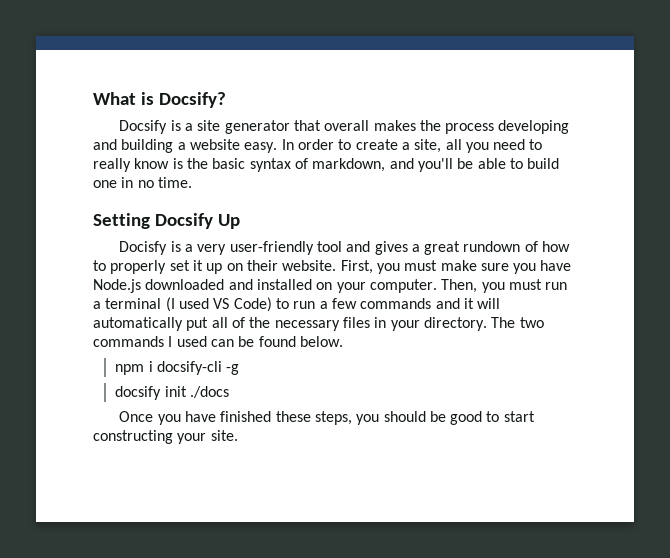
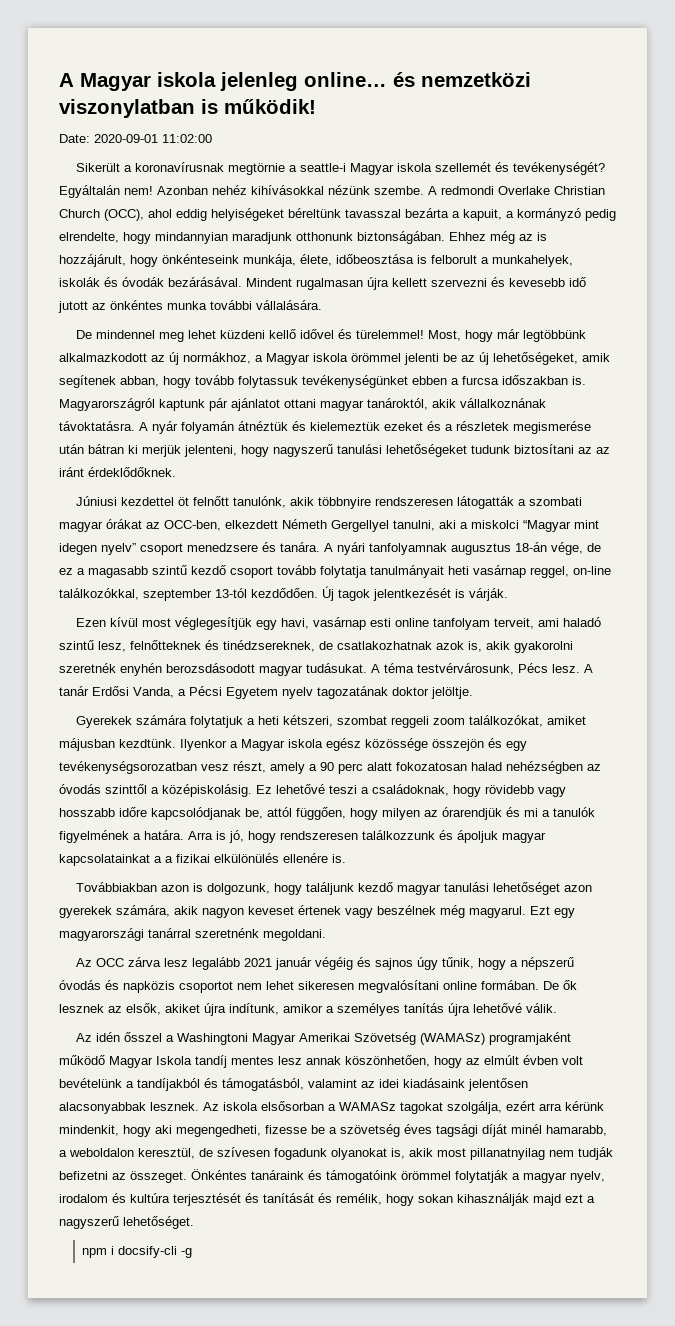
[93,92,226,108] [119,120,570,134] [93,139,543,153] [93,158,560,172] [93,177,192,188] [93,213,240,229] [119,241,571,255] [93,260,572,274] [93,279,568,293] [93,297,501,312] [93,317,544,331] [93,336,343,347] [115,361,240,375] [115,386,229,400] [119,411,535,425] [93,430,238,444] What is Docsify? // Docsify is a site generator that overall makes the process developing and building a website easy. In order to create a site, all you need to really know is the basic syntax of markdown, and you'll be able to build one in no time. // Setting Docsify Up // Docisfy is a very user-friendly tool and gives a great rundown of how to properly set it up on their website. First, you must make sure you have Node.js downloaded and installed on your computer. Then, you must run a terminal (I used VS Code) to run a few commands and it will automatically put all of the necessary files in your directory. The two commands I used can be found below. // npm i docsify-cli -g // docsify init ./docs // Once you have finished these steps, you should be good to start constructing your site. -> [59,72,531,91] [59,99,316,118] [59,134,212,143] [76,162,606,175] [59,185,605,198] [59,208,616,221] [59,231,547,244] [59,254,573,267] [59,277,586,290] [58,300,322,313] [76,329,587,342] [59,352,610,365] [59,375,586,388] [59,398,546,411] [59,421,591,434] [59,444,610,457] [59,467,176,477] [76,496,583,509] [59,519,599,532] [59,542,601,555] [59,565,611,578] [59,586,508,601] [76,617,602,630] [59,640,573,653] [59,663,593,676] [59,686,473,699] [76,715,587,728] [59,738,527,751] [59,761,601,774] [59,784,566,797] [59,807,595,820] [59,830,546,843] [59,853,346,866] [76,882,593,895] [59,905,575,918] [59,928,326,941] [76,957,575,970] [59,980,577,993] [59,1003,557,1016] [76,1032,572,1045] [59,1055,583,1068] [59,1078,528,1091] [59,1101,604,1114] [59,1124,607,1137] [59,1147,613,1160] [59,1169,605,1183] [59,1193,595,1206] [59,1216,194,1229] [81,1246,192,1258] A Magyar iskola jelenleg online… és nemzetközi viszonylatban is működik! // Date: 2020-09-01 11:02:00 // Sikerült a koronavírusnak megtörnie a seattle-i Magyar iskola szellemét és tevékenységét? Egyáltalán nem! Azonban nehéz kihívásokkal nézünk szembe. A redmondi Overlake Christian Church (OCC), ahol eddig helyiségeket béreltünk tavasszal bezárta a kapuit, a kormányzó pedig elrendelte, hogy mindannyian maradjunk otthonunk biztonságában. Ehhez még az is hozzájárult, hogy önkénteseink munkája, élete, időbeosztása is felborult a munkahelyek, iskolák és óvodák bezárásával. Mindent rugalmasan újra kellett szervezni és kevesebb idő jutott az önkéntes munka további vállalására. // De mindennel meg lehet küzdeni kellő idővel és türelemmel! Most, hogy már legtöbbünk alkalmazkodott az új normákhoz, a Magyar iskola örömmel jelenti be az új lehetőségeket, amik segítenek abban, hogy tovább folytassuk tevékenységünket ebben a furcsa időszakban is. Magyarországról kaptunk pár ajánlatot ottani magyar tanároktól, akik vállalkoznának távoktatásra. A nyár folyamán átnéztük és kielemeztük ezeket és a részletek megismerése után bátran ki merjük jelenteni, hogy nagyszerű tanulási lehetőségeket tudunk biztosítani az az iránt érdeklődőknek. // Júniusi kezdettel öt felnőtt tanulónk, akik többnyire rendszeresen látogatták a szombati magyar órákat az OCC-ben, elkezdett Németh Gergellyel tanulni, aki a miskolci “Magyar mint idegen nyelv” csoport menedzsere és tanára. A nyári tanfolyamnak augusztus 18-án vége, de ez a magasabb szintű kezdő csoport tovább folytatja tanulmányait heti vasárnap reggel, on-line találkozókkal, szeptember 13-tól kezdődően. Új tagok jelentkezését is várják. // Ezen kívül most véglegesítjük egy havi, vasárnap esti online tanfolyam terveit, ami haladó szintű lesz, felnőtteknek és tinédzsereknek, de csatlakozhatnak azok is, akik gyakorolni szeretnék enyhén berozsdásodott magyar tudásukat. A téma testvérvárosunk, Pécs lesz. A tanár Erdősi Vanda, a Pécsi Egyetem nyelv tagozatának doktor jelöltje. // Gyerekek számára folytatjuk a heti kétszeri, szombat reggeli zoom találkozókat, amiket májusban kezdtünk. Ilyenkor a Magyar iskola egész közössége összejön és egy tevékenységsorozatban vesz részt, amely a 90 perc alatt fokozatosan halad nehézségben az óvodás szinttől a középiskolásig. Ez lehetővé teszi a családoknak, hogy rövidebb vagy hosszabb időre kapcsolódjanak be, attól függően, hogy milyen az órarendjük és mi a tanulók figyelmének a határa. Arra is jó, hogy rendszeresen találkozzunk és ápoljuk magyar kapcsolatainkat a a fizikai elkülönülés ellenére is. // Továbbiakban azon is dolgozunk, hogy találjunk kezdő magyar tanulási lehetőséget azon gyerekek számára, akik nagyon keveset értenek vagy beszélnek még magyarul. Ezt egy magyarországi tanárral szeretnénk megoldani. // Az OCC zárva lesz legalább 2021 január végéig és sajnos úgy tűnik, hogy a népszerű óvodás és napközis csoportot nem lehet sikeresen megvalósítani online formában. De ők lesznek az elsők, akiket újra indítunk, amikor a személyes tanítás újra lehetővé válik. // Az idén ősszel a Washingtoni Magyar Amerikai Szövetség (WAMASz) programjaként működő Magyar Iskola tandíj mentes lesz annak köszönhetően, hogy az elmúlt évben volt bevételünk a tandíjakból és támogatásból, valamint az idei kiadásaink jelentősen alacsonyabbak lesznek. Az iskola elsősorban a WAMASz tagokat szolgálja, ezért arra kérünk mindenkit, hogy aki megengedheti, fizesse be a szövetség éves tagsági díját minél hamarabb, a weboldalon keresztül, de szívesen fogadunk olyanokat is, akik most pillanatnyilag nem tudják befizetni az összeget. Önkéntes tanáraink és támogatóink örömmel folytatják a magyar nyelv, irodalom és kultúra terjesztését és tanítását és remélik, hogy sokan kihasználják majd ezt a nagyszerű lehetőséget. // npm i docsify-cli -g

